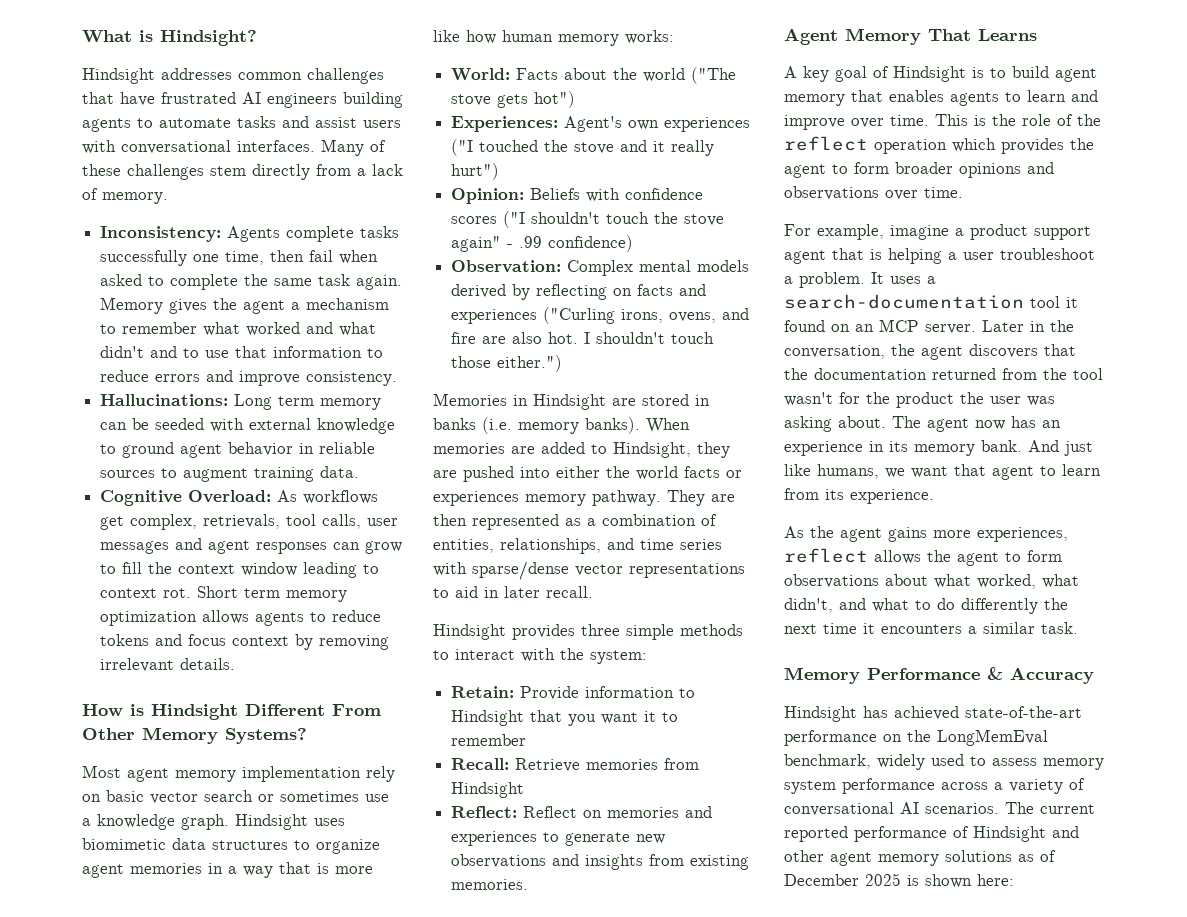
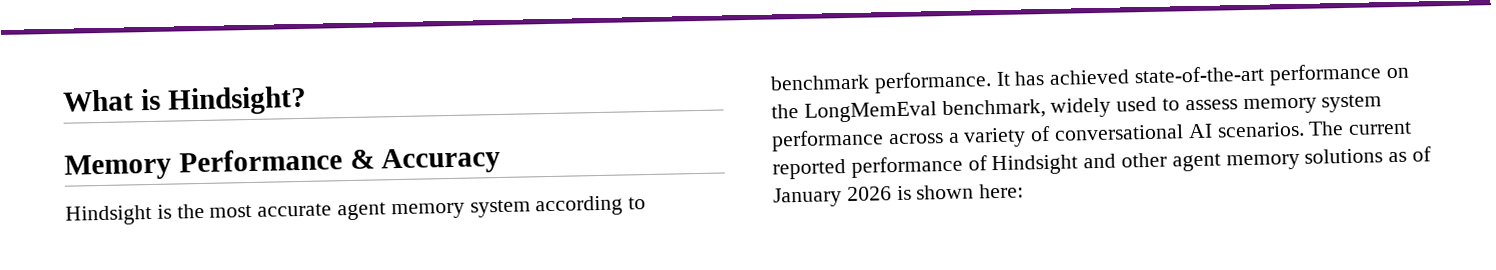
[82,68,384,84] [82,92,403,108] [82,116,401,132] [82,139,386,156] [82,164,403,180] [82,188,168,204] [100,226,400,242] [100,250,379,266] [100,274,403,290] [100,297,390,314] [100,322,377,336] [100,346,384,358] [100,370,398,386] [100,394,382,410] [100,418,396,434] [100,442,376,458] [100,466,360,482] [100,490,379,506] [100,514,399,530] [100,538,403,554] [100,562,380,578] [100,586,348,602] [100,610,382,626] [100,634,390,650] [100,658,236,672] [82,704,381,720] [82,727,307,744] [82,765,395,782] [82,790,389,804] [82,814,345,830] [82,838,380,854] [82,862,373,878] [433,30,674,46] [451,67,737,84] [451,91,576,108] [451,116,751,132] [451,139,715,156] [451,163,500,180] [451,188,704,204] [451,211,725,228] [451,235,634,252] [451,260,750,276] [451,284,707,300] [451,307,750,324] [451,332,715,344] [451,355,563,372] [433,393,710,410] [433,417,690,434] [433,442,730,458] [433,466,742,482] [433,490,735,506] [433,514,717,530] [433,538,722,554] [433,561,745,580] [433,586,593,598] [433,624,743,640] [433,648,647,664] [451,686,696,700] [451,710,679,726] [451,734,527,746] [451,758,700,772] [451,782,525,798] [451,806,713,818] [451,831,666,846] [451,854,750,870] [451,879,529,890] [784,28,1037,45] [784,66,1097,82] [784,90,1098,106] [784,114,1101,130] [784,136,1094,154] [784,162,1054,178] [784,186,963,200] [784,224,1091,240] [784,248,1095,264] [784,272,936,288] [784,294,1078,309] [784,319,1074,334] [784,344,1076,360] [784,368,1103,380] [784,392,1055,408] [784,416,1061,432] [784,440,1093,456] [784,464,1101,480] [784,488,934,504] [784,526,1068,542] [784,548,1062,566] [784,574,1079,589] [784,598,1068,614] [784,622,1078,634] // Hindsight addresses common challenges that have frustrated AI engineers building agents to automate tasks and assist users with conversational interfaces. Many of these challenges stem directly from a lack of memory. // Inconsistency: Agents complete tasks successfully one time, then fail when asked to complete the same task again. Memory gives the agent a mechanism to remember what worked and what didn't and to use that information to reduce errors and improve consistency. // Hallucinations: Long term memory can be seeded with external knowledge to ground agent behavior in reliable sources to augment training data. // Cognitive Overload: As workflows get complex, retrievals, tool calls, user messages and agent responses can grow to fill the context window leading to context rot. Short term memory optimization allows agents to reduce tokens and focus context by removing irrelevant details. // How is Hindsight Different From Other Memory Systems? // Most agent memory implementation rely on basic vector search or sometimes use a knowledge graph. Hindsight uses biomimetic data structures to organize agent memories in a way that is more like how human memory works: // World: Facts about the world ("The stove gets hot") // Experiences: Agent's own experiences ("I touched the stove and it really hurt") // Opinion: Beliefs with confidence scores ("I shouldn't touch the stove again" - .99 confidence) // Observation: Complex mental models derived by reflecting on facts and experiences ("Curling irons, ovens, and fire are also hot. I shouldn't touch those either.") // Memories in Hindsight are stored in banks (i.e. memory banks). When memories are added to Hindsight, they are pushed into either the world facts or experiences memory pathway. They are then represented as a combination of entities, relationships, and time series with sparse/dense vector representations to aid in later recall. // Hindsight provides three simple methods to interact with the system: // Retain: Provide information to Hindsight that you want it to remember // Recall: Retrieve memories from Hindsight // Reflect: Reflect on memories and experiences to generate new observations and insights from existing memories. // Agent Memory That Learns // A key goal of Hindsight is to build agent memory that enables agents to learn and improve over time. This is the role of the reflect operation which provides the agent to form broader opinions and observations over time. // For example, imagine a product support agent that is helping a user troubleshoot a problem. It uses a search-documentation tool it found on an MCP server. Later in the conversation, the agent discovers that the documentation returned from the tool wasn't for the product the user was asking about. The agent now has an experience in its memory bank. And just like humans, we want that agent to learn from its experience. // As the agent gains more experiences, reflect allows the agent to form observations about what worked, what didn't, and what to do differently the next time it encounters a similar task. -> (307, 100) none
(857, 714) none -> [156,195,647,221] [770,71,1011,94] is the most accurate agent memory system according to benchmark performance. It
[784,873,901,886] December 2025 -> [773,186,892,208] January 2026

